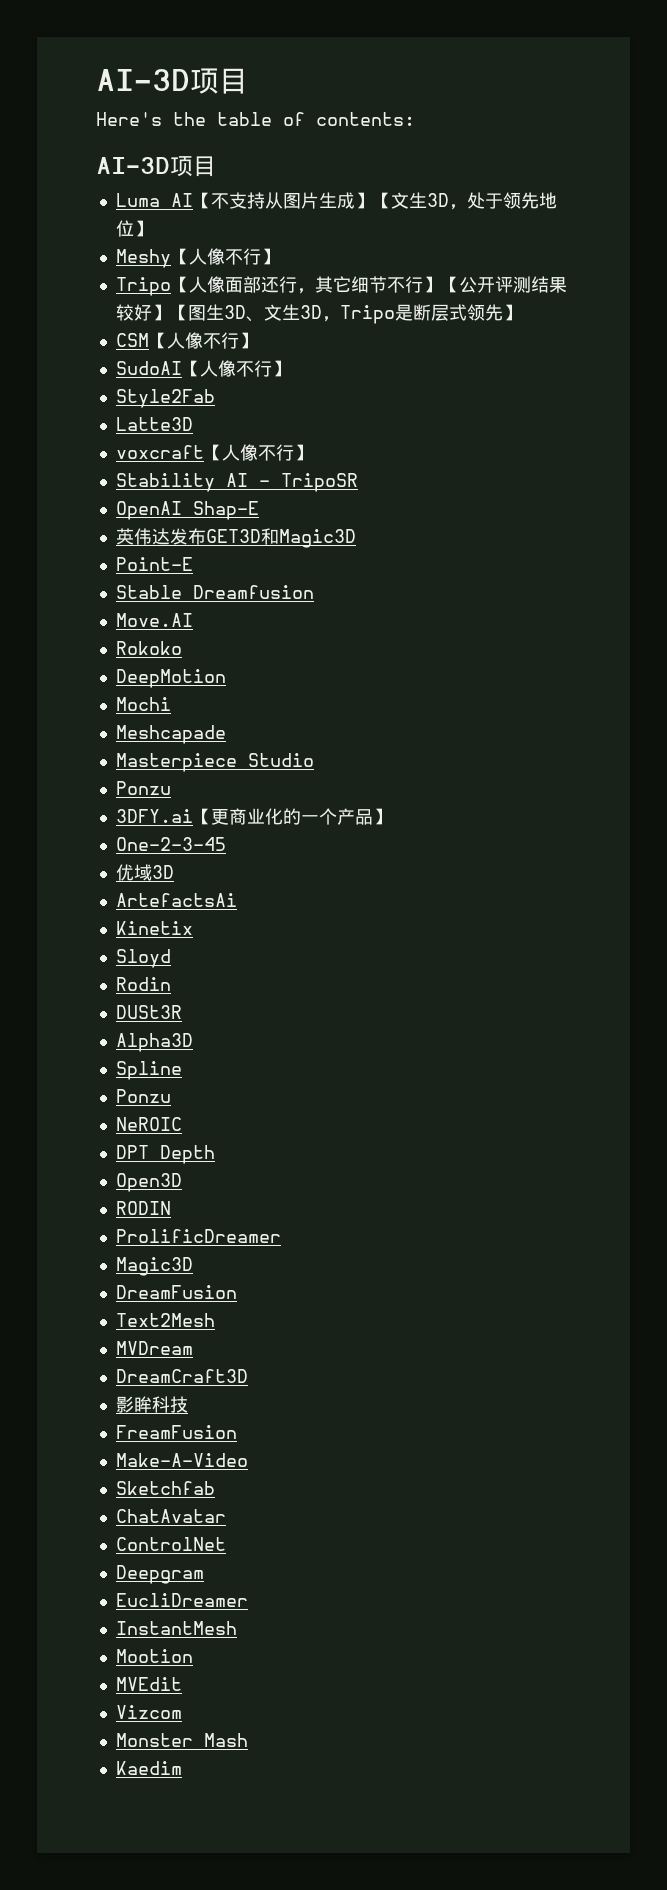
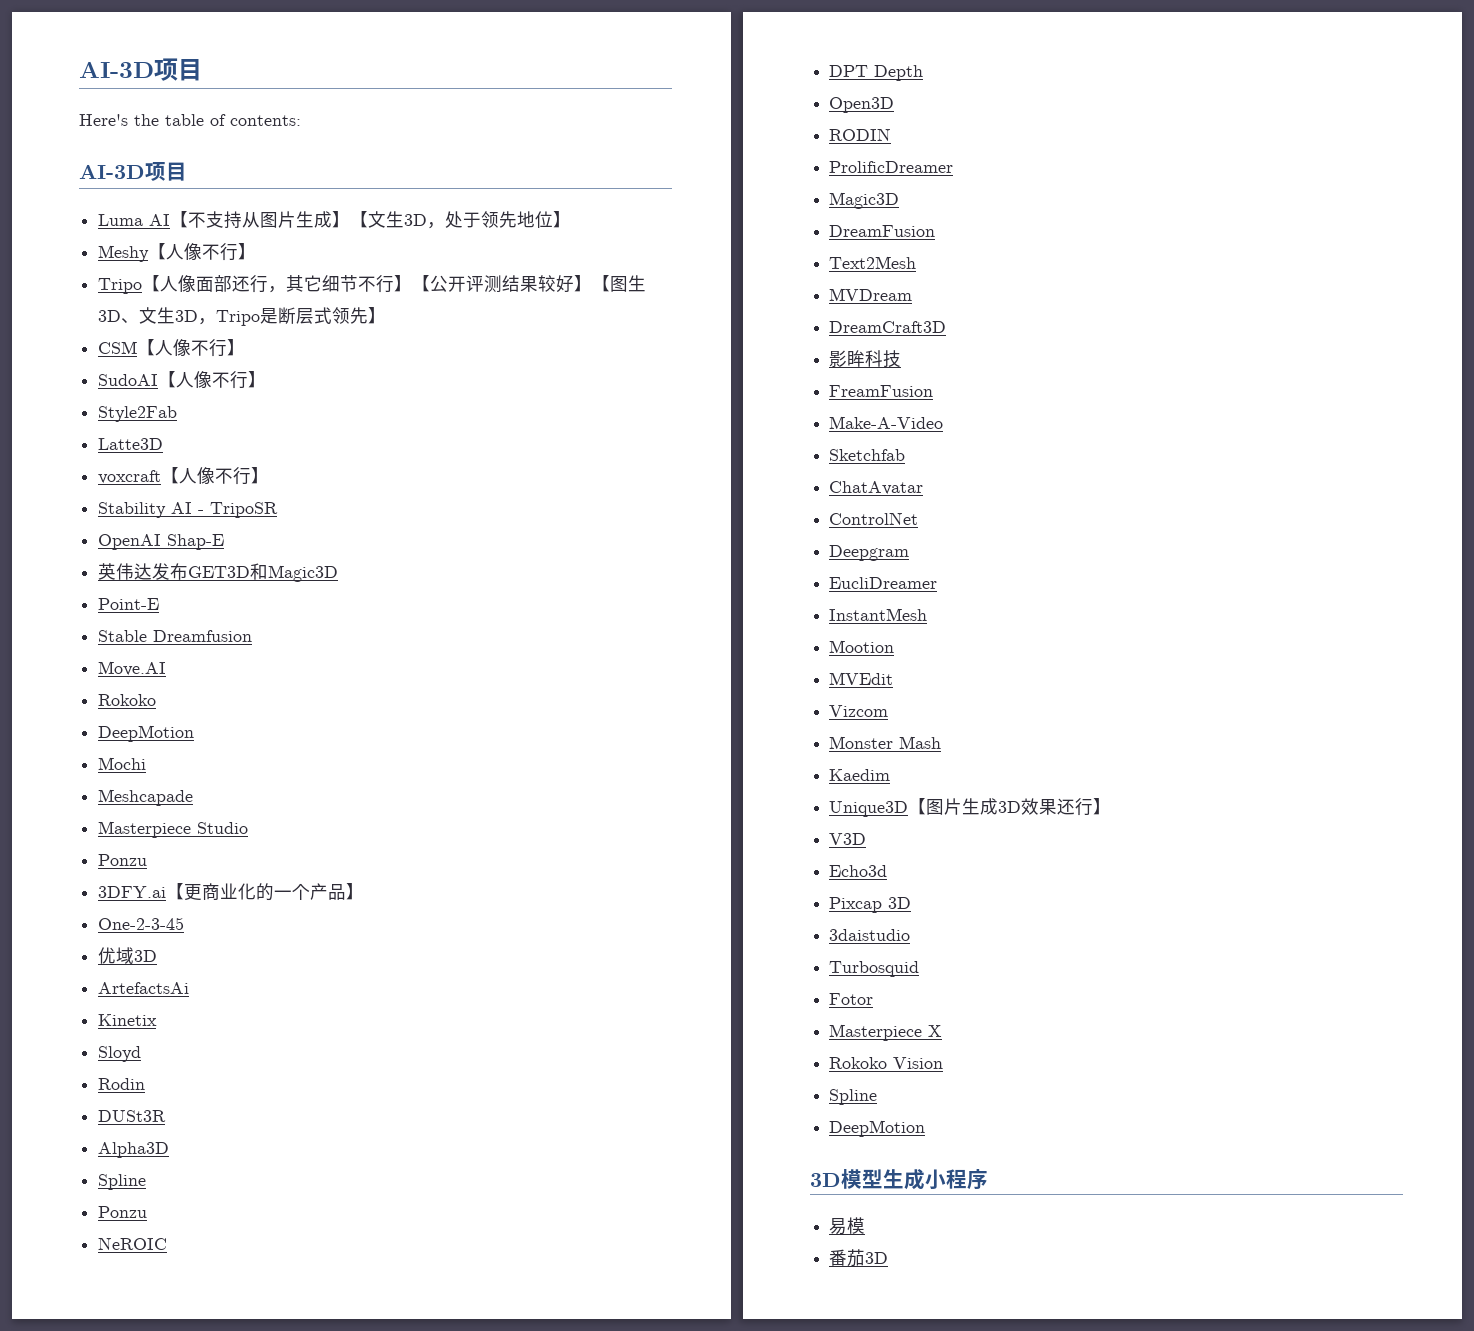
(182, 1768) none -> [829,798,1112,817] [829,833,867,845] [829,865,888,877] [829,897,912,913] [829,929,911,941] [829,961,920,977] [829,993,874,1005] [829,1024,943,1041] [829,1057,944,1069] [829,1089,878,1105] [829,1120,926,1137] [810,1168,988,1190] [829,1217,866,1235] [829,1249,889,1267] // Unique3D【图片生成3D效果还行】 // V3D // Echo3d // Pixcap 3D // 3daistudio // Turbosquid // Fotor // Masterpiece X // Rokoko Vision // Spline // DeepMotion // 3D模型生成小程序 // 易模 // 番茄3D

